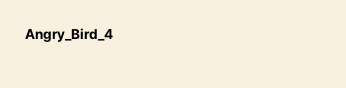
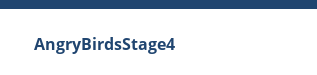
[25,28,113,42] Angry_Bird_4 -> [34,37,175,54] AngryBirdsStage4

